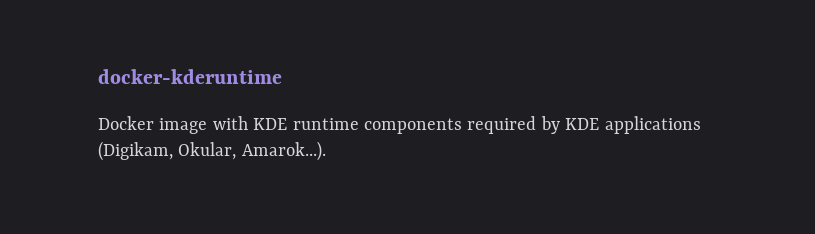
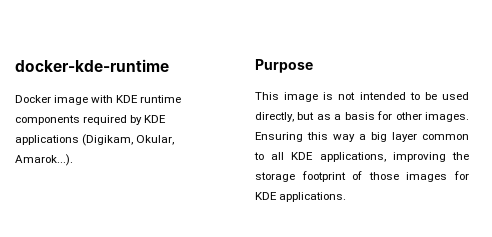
[98,69,282,84] docker-kderuntime -> [15,59,169,72] docker-kde-runtime
(326, 151) none -> [255,59,313,73] [255,92,469,102] [255,111,469,122] [255,132,469,142] [254,152,469,162] [255,171,469,182] [255,192,347,202] // Purpose // This image is not intended to be used directly, but as a basis for other images. Ensuring this way a big layer common to all KDE applications, improving the storage footprint of those images for KDE applications.

